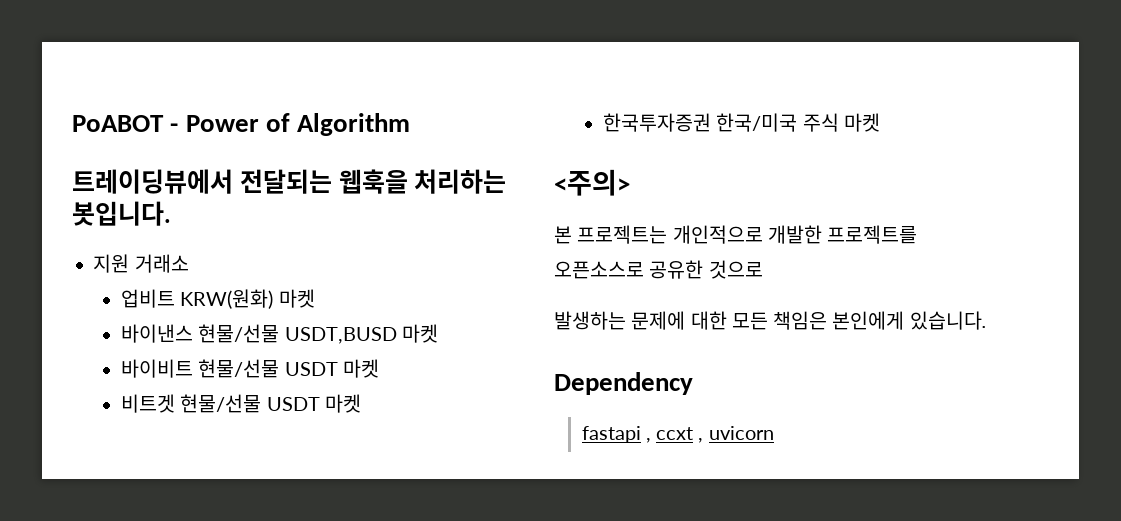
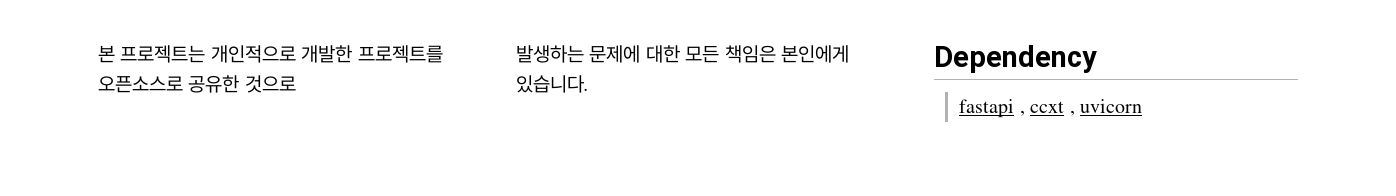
[72,113,411,136] [72,169,507,194] [72,201,171,226] [93,254,189,273] [121,289,315,309] [121,324,438,344] [121,359,379,378] [121,394,361,413] [603,113,880,132] [554,169,630,196] PoABOT - Power of Algorithm // 트레이딩뷰에서 전달되는 웹훅을 처리하는 봇입니다. // 지원 거래소 // 업비트 KRW(원화) 마켓 // 바이낸스 현물/선물 USDT,BUSD 마켓 // 바이비트 현물/선물 USDT 마켓 // 비트겟 현물/선물 USDT 마켓 // 한국투자증권 한국/미국 주식 마켓 // <주의> // -> (98, 54) none

